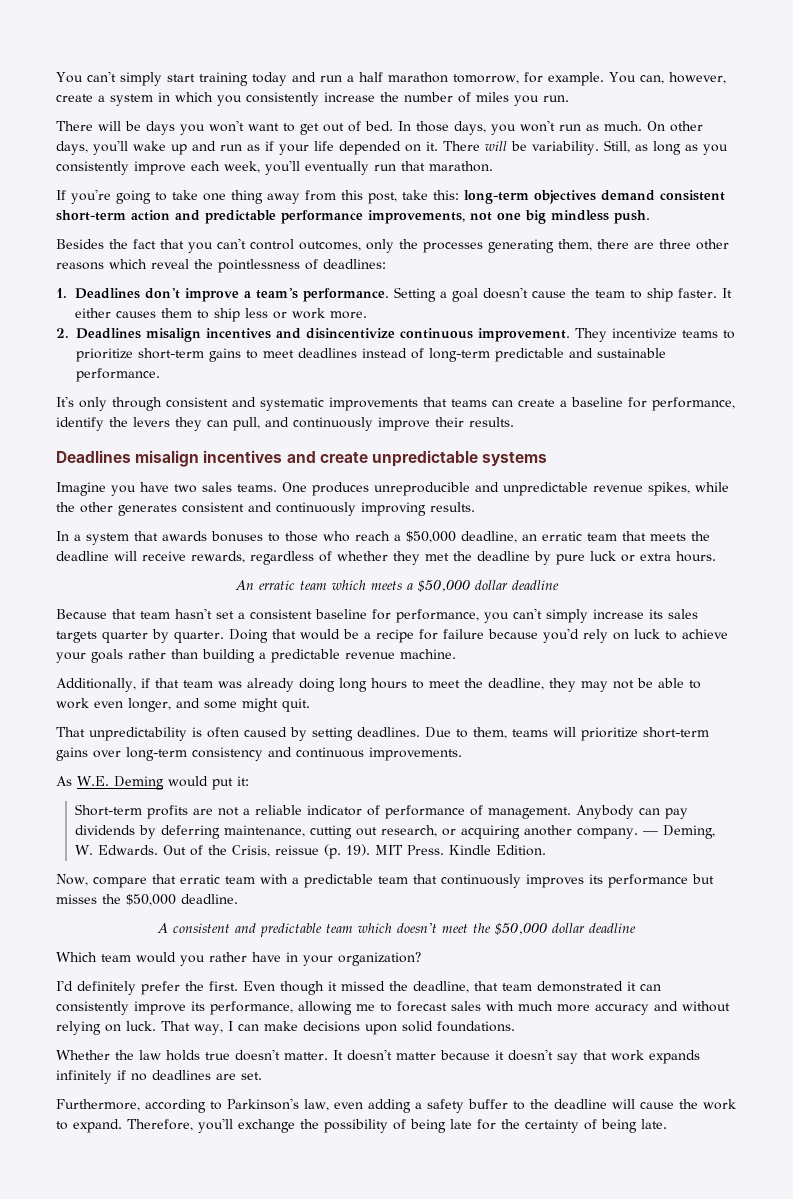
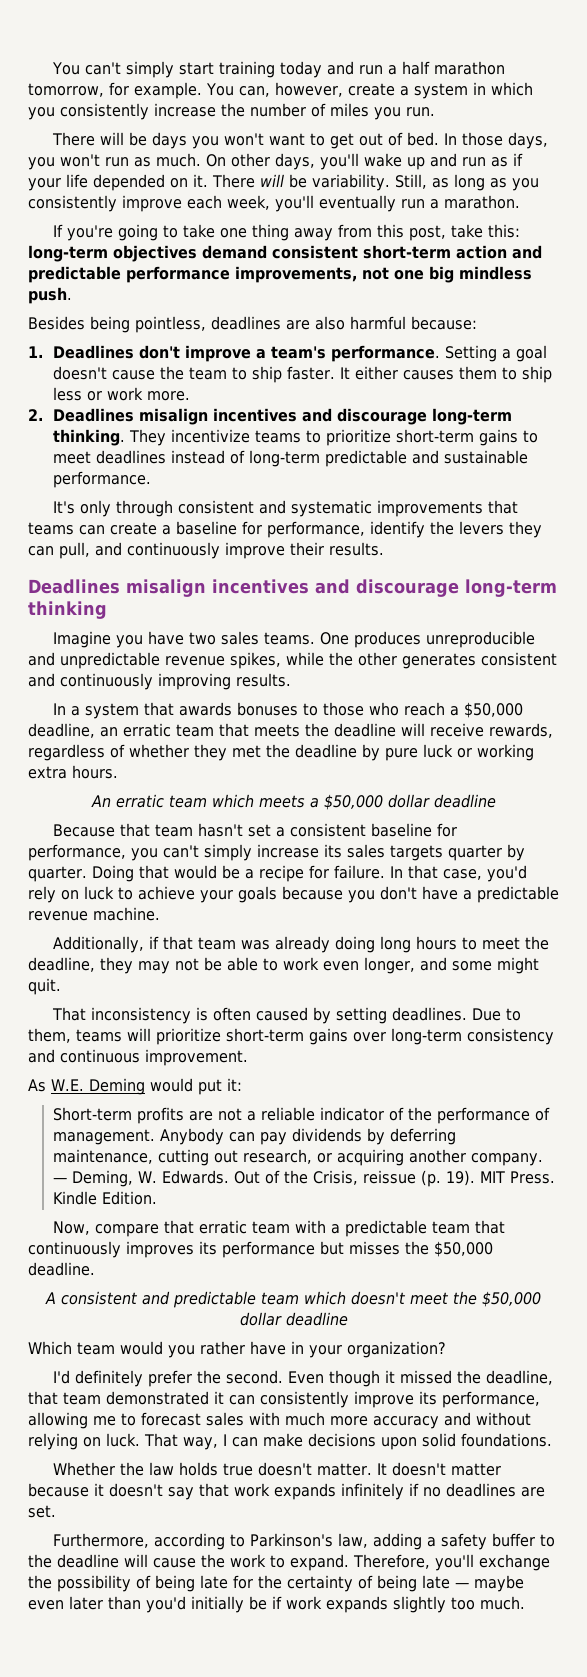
[401,161,425,171] that -> [430,199,439,209] a
[109,238,729,253] [56,259,386,273] the fact that you can't control outcomes, only the processes generating them, there are three other reasons which reveal the pointlessness of deadlines: -> [90,316,477,333] being pointless, deadlines are also harmful because:
[306,328,570,342] disincentivize continuous improvement. -> [337,408,513,425] [53,429,126,446] discourage long-term thinking.
[319,450,548,467] create unpredictable systems -> [356,579,557,597] [28,601,107,619] discourage long-term thinking
(635, 558) none -> [477,744,534,761] working
[443,629,538,639] failure because -> [333,865,482,880] failure. In that case,
[128,649,255,663] rather than building -> [282,886,458,903] because you don't have
[89,727,187,741] unpredictability -> [90,1007,191,1024] inconsistency
[369,747,462,761] improvements. -> [145,1049,248,1066] improvement.
(380, 810) none -> [408,1107,433,1121] the
[209,981,238,991] first. -> [225,1370,283,1384] second.
[333,1102,363,1109] even -> (368, 1540) none
[641,1119,667,1129] late. -> [422,1575,524,1592] [28,1596,525,1613] late — maybe even later than you'd initially be if work expands slightly too much.

